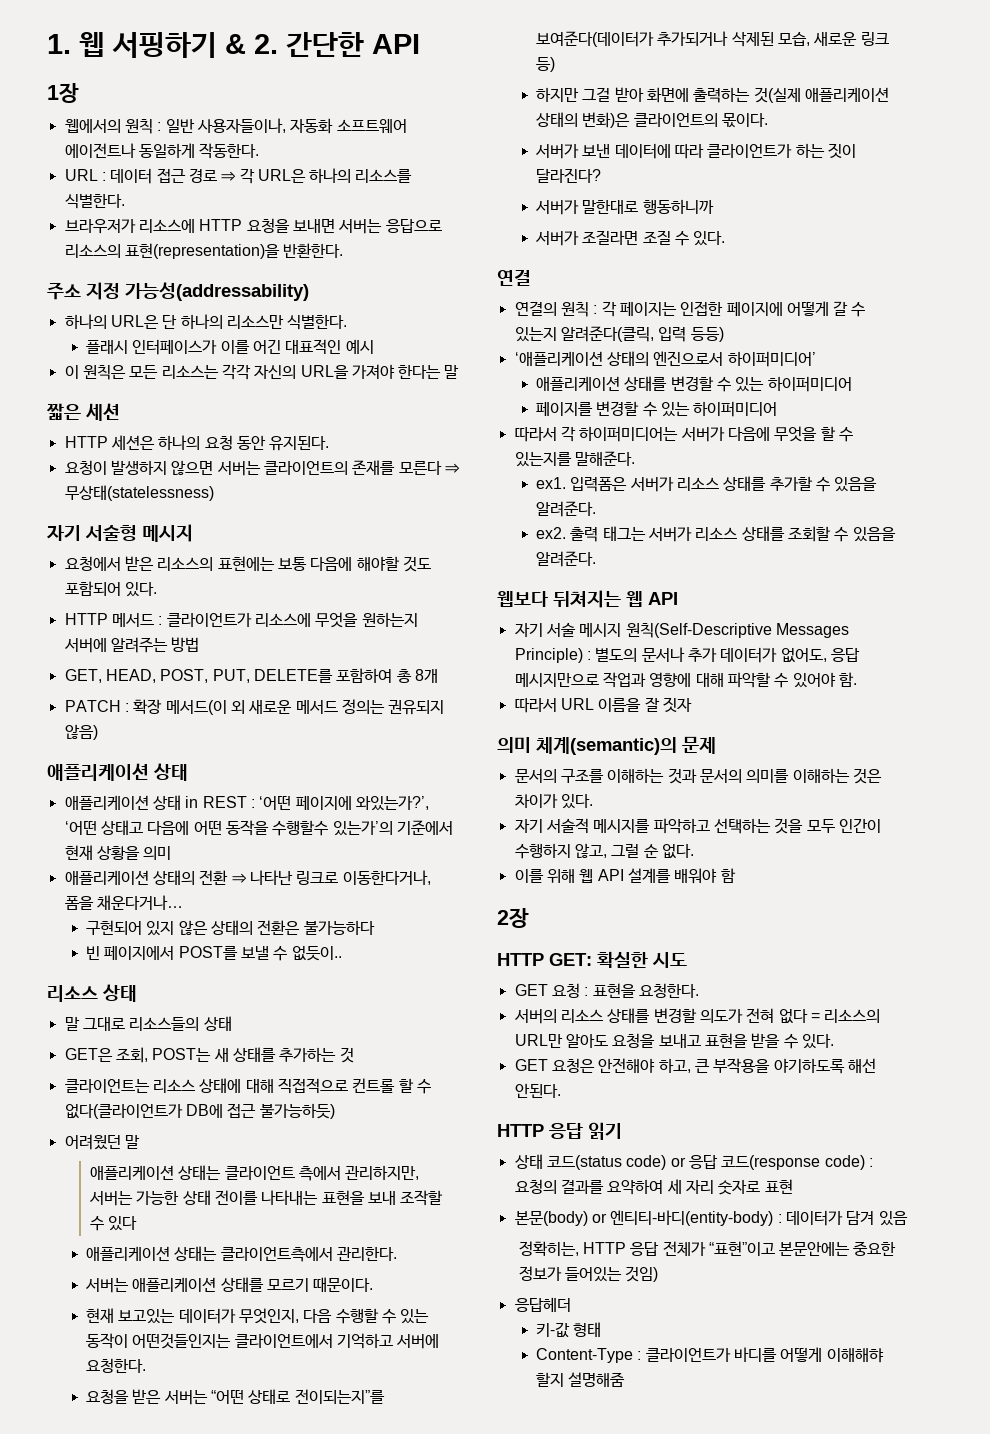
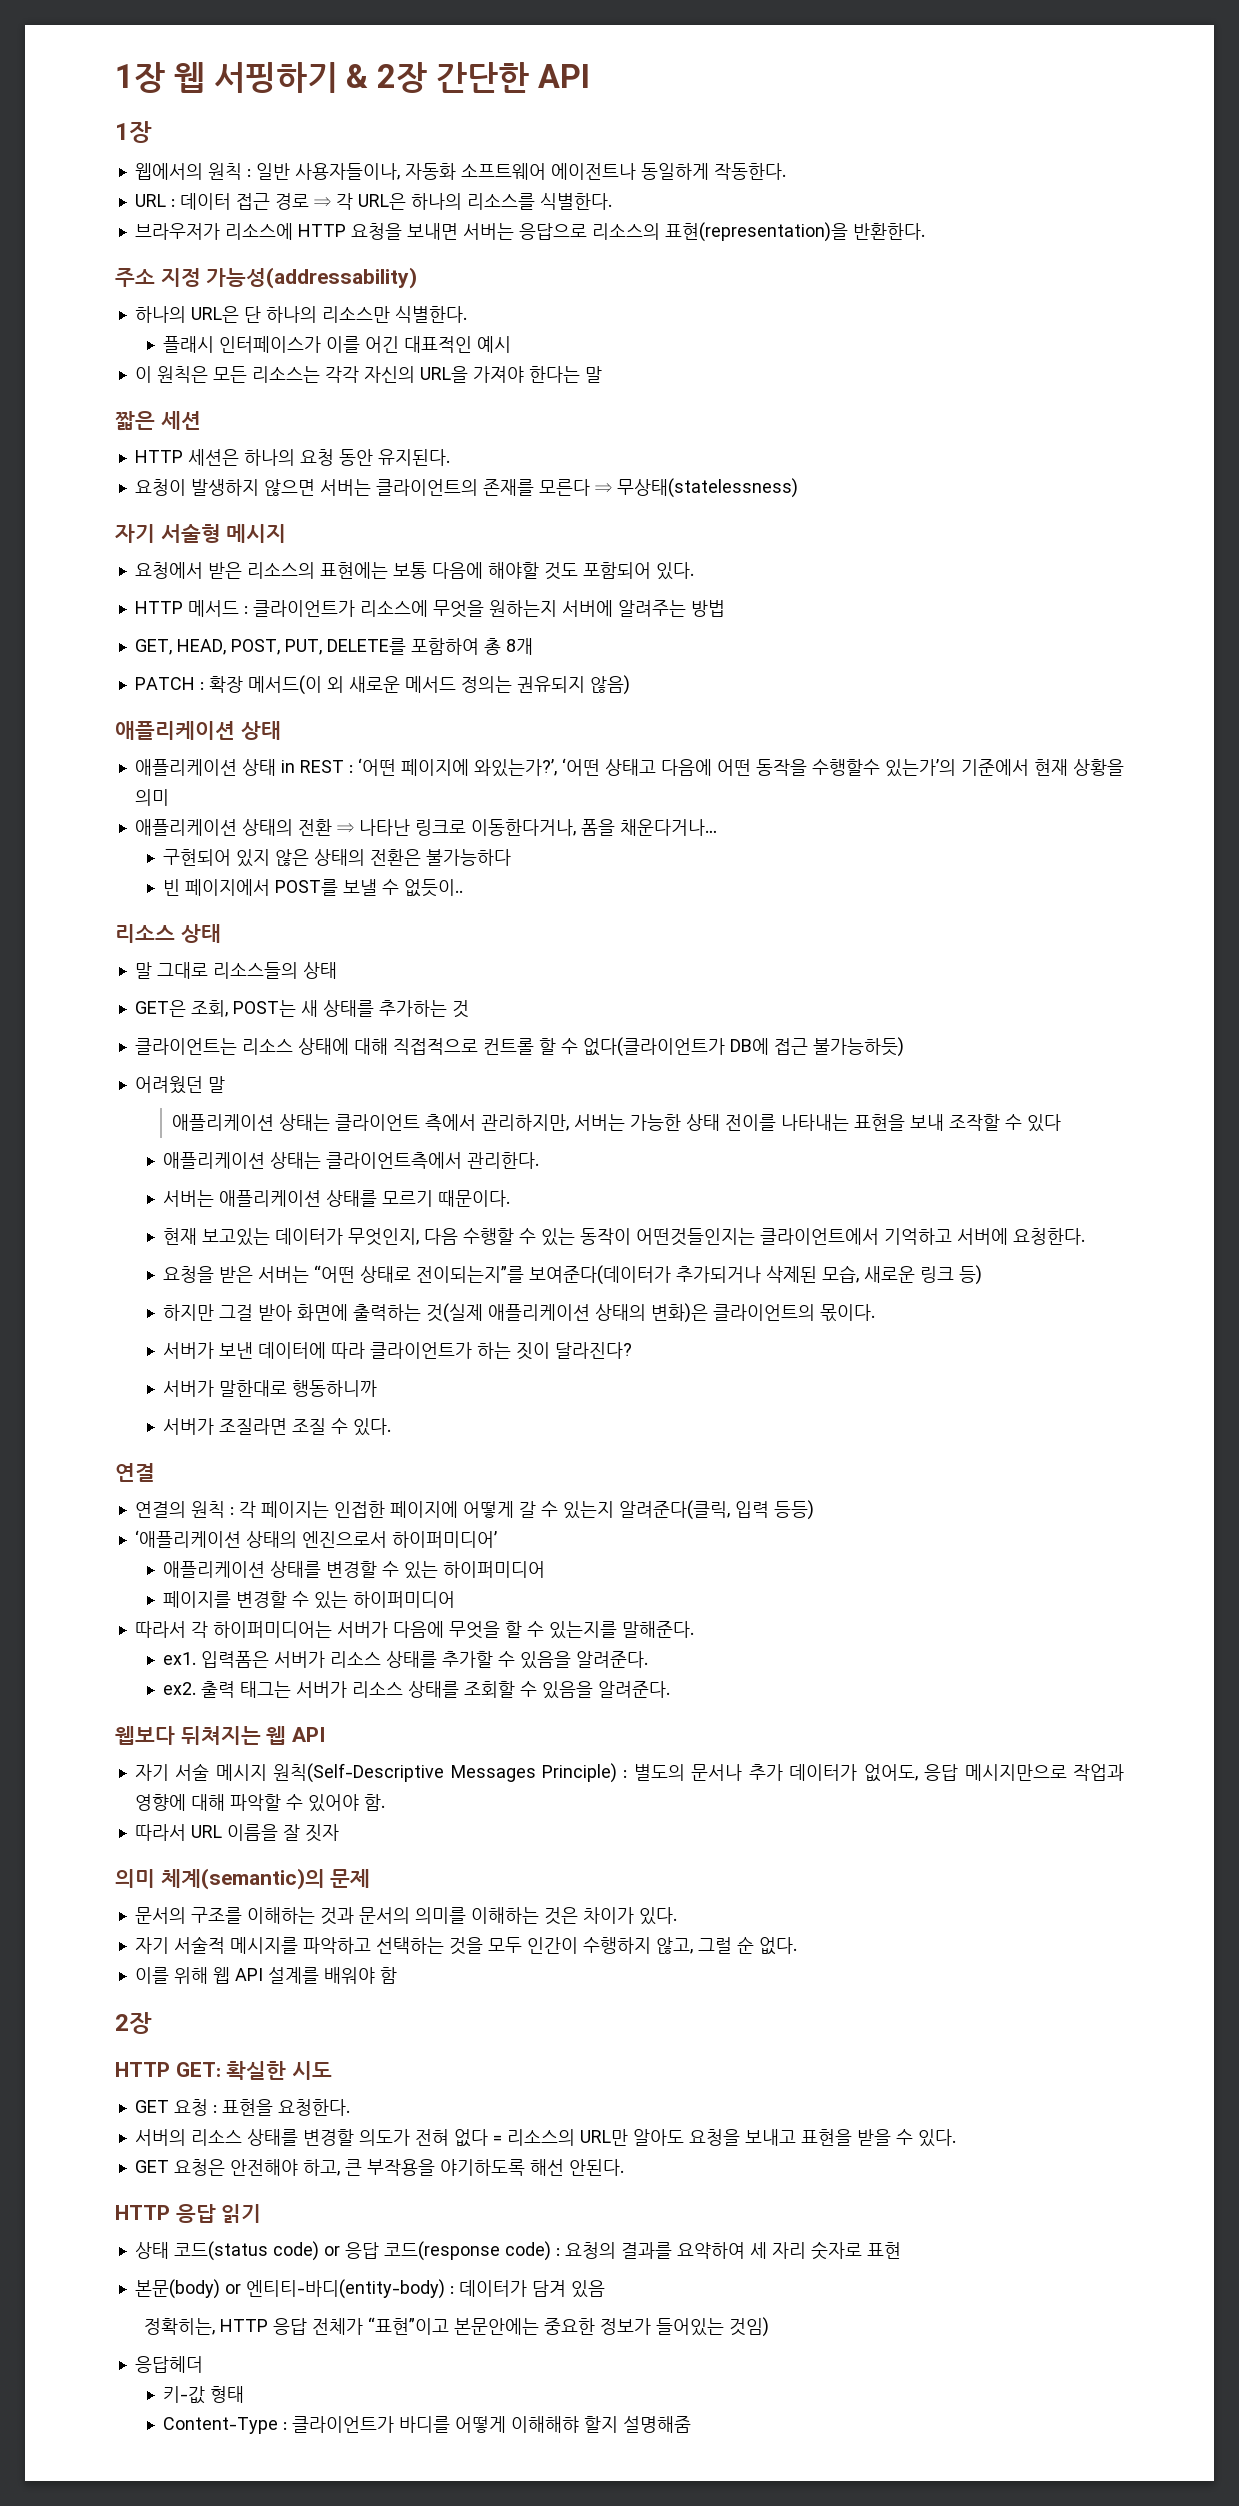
[47,34,71,54] 1. -> [115,62,165,93] 1장
[254,34,278,54] 2. -> [377,62,428,93] 2장

